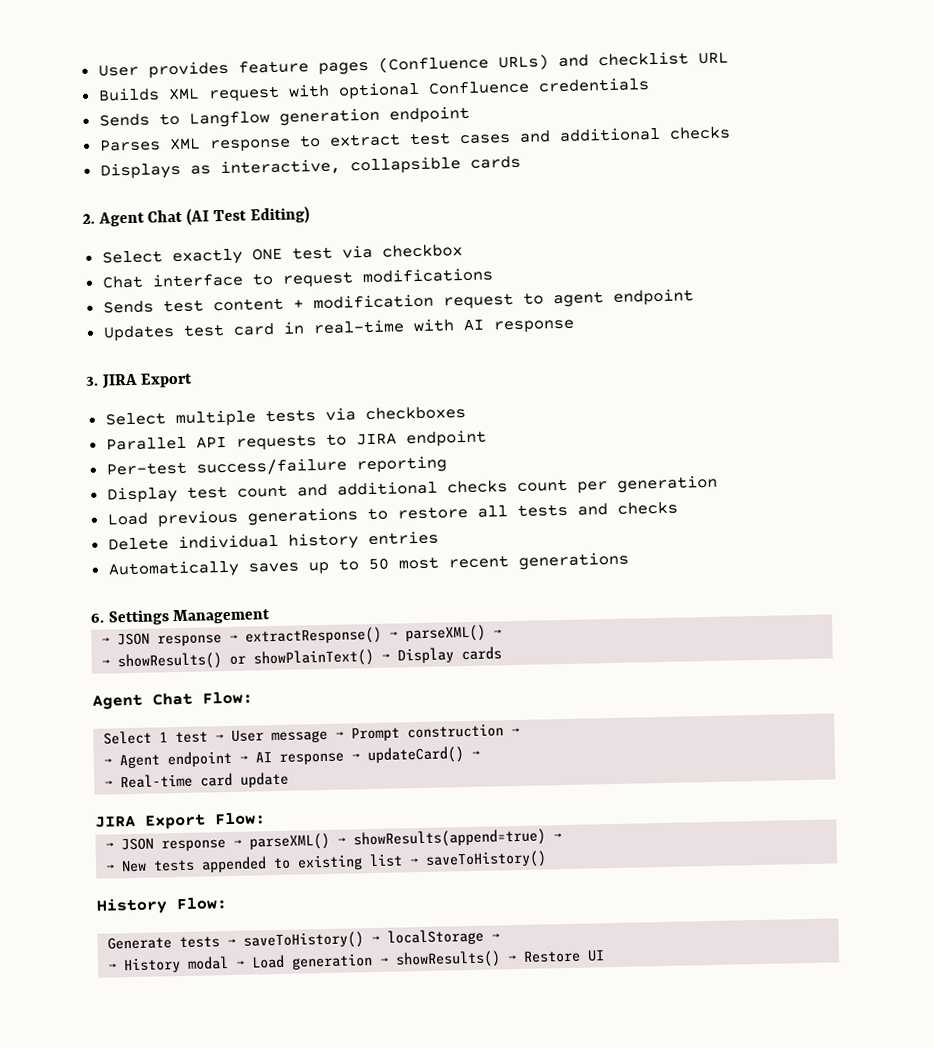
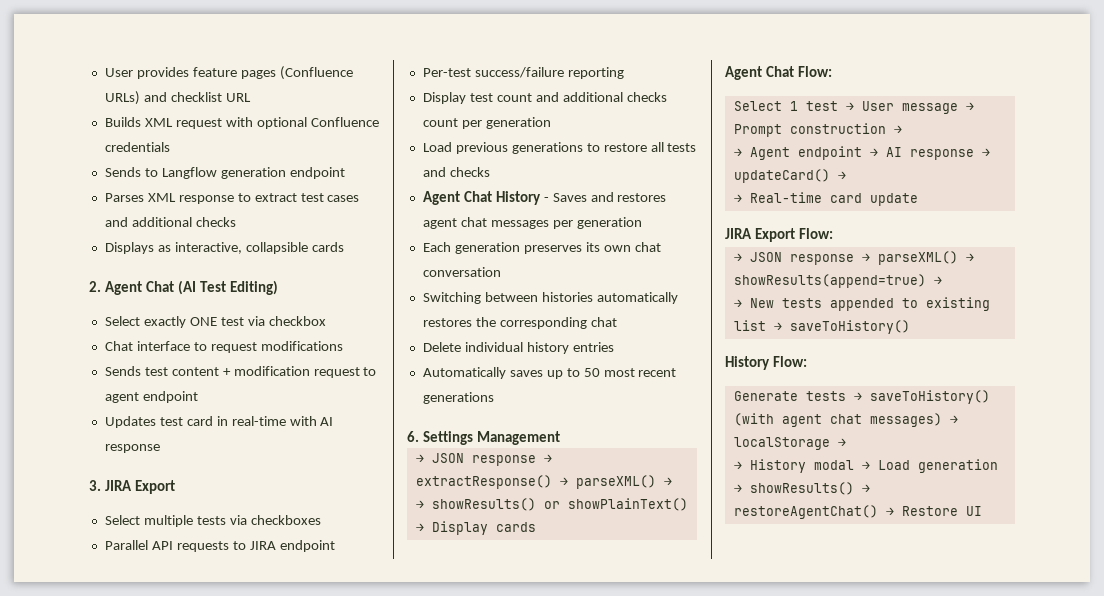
(678, 508) none -> [422,191,667,205] [422,217,642,229] [422,242,661,254] [422,267,501,277] [422,292,678,304] [422,317,617,329] // Agent Chat History - Saves and restores agent chat messages per generation // Each generation preserves its own chat conversation // Switching between histories automatically restores the corresponding chat
(365, 940) none -> [733,413,942,427] (with agent chat messages)
(518, 959) none -> [733,505,894,519] restoreAgentChat() →

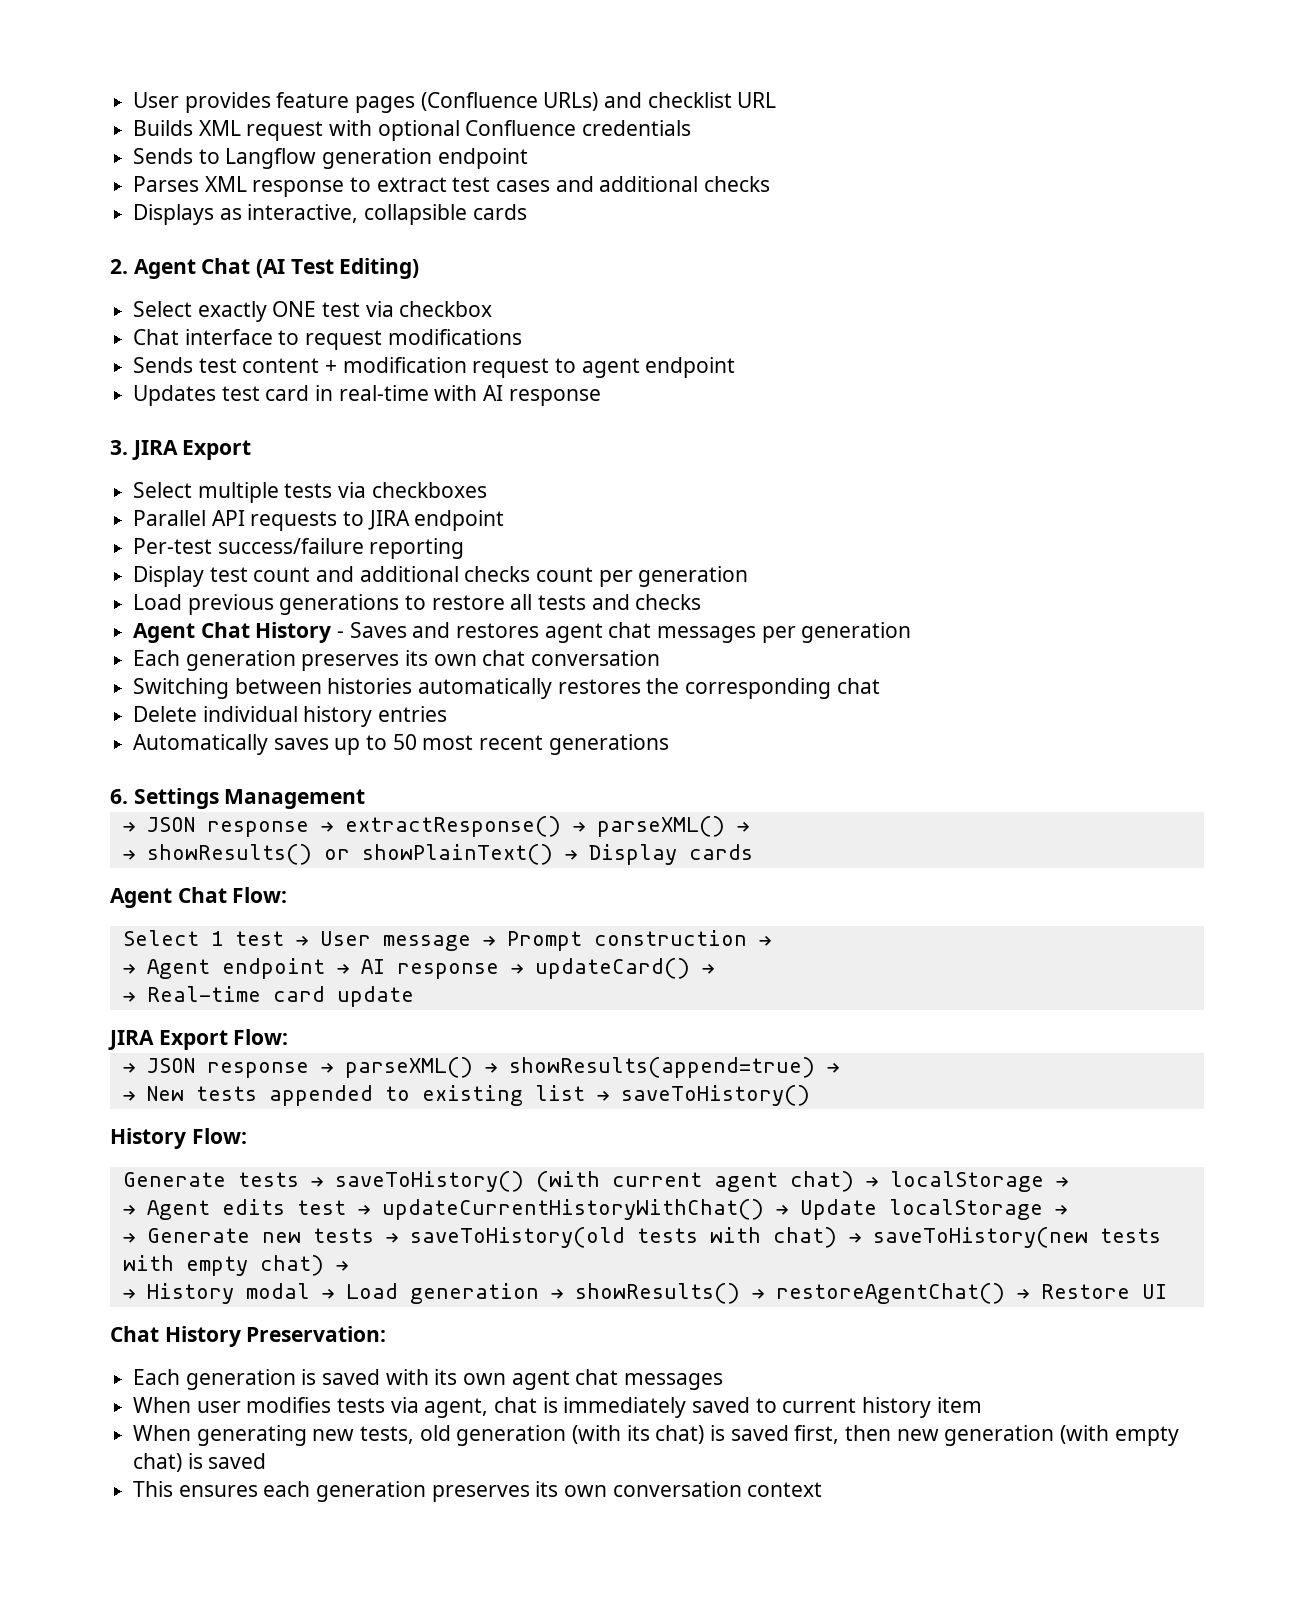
[781,413,942,427] agent chat messages) -> [611,1171,854,1192] current agent chat)
(846, 442) none -> [122,1199,1068,1220] [122,1227,1161,1248] [122,1255,349,1276] // → Agent edits test → updateCurrentHistoryWithChat() → Update localStorage → // → Generate new tests → saveToHistory(old tests with chat) → saveToHistory(new tests with empty chat) →
(982, 511) none -> [110,1326,387,1347] [133,1369,724,1390] [133,1397,982,1418] [133,1425,1179,1446] [133,1453,267,1472] [133,1481,823,1502] // Chat History Preservation: // Each generation is saved with its own agent chat messages // When user modifies tests via agent, chat is immediately saved to current history item // When generating new tests, old generation (with its chat) is saved first, then new generation (with empty chat) is saved // This ensures each generation preserves its own conversation context

